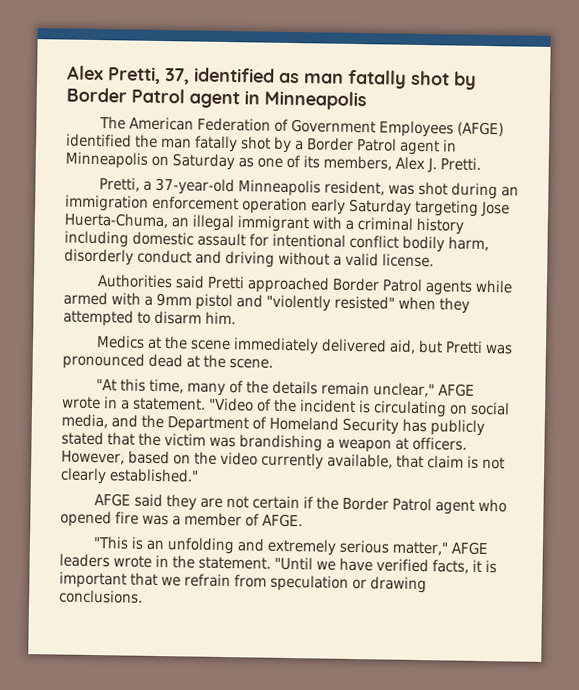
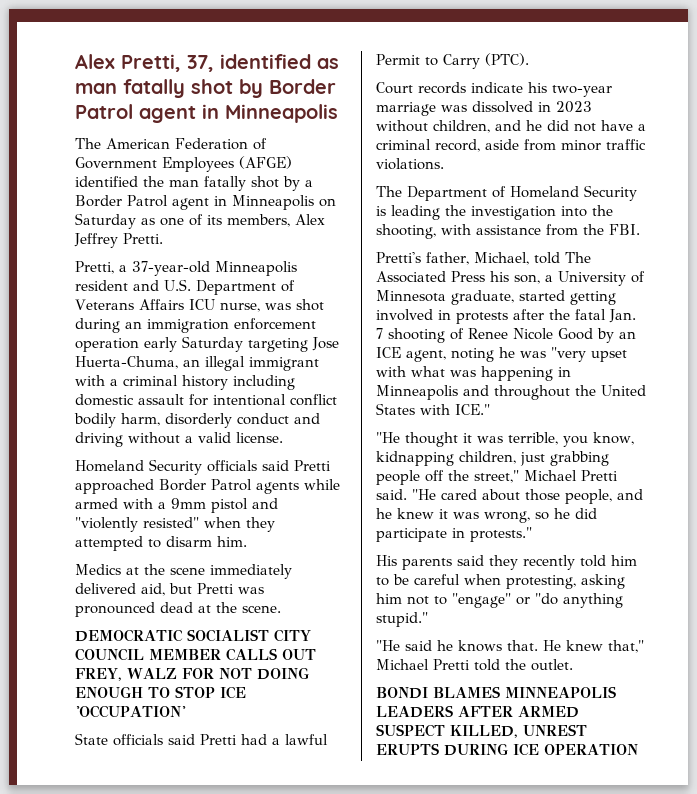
[427,158,437,173] J. -> [74,233,118,248] Jeffrey
[323,180,385,196] resident, -> [75,279,295,295] [75,299,260,312] resident and U.S. Department of Veterans Affairs ICU nurse,
[96,274,173,289] Authorities -> [75,459,257,475] Homeland Security officials
[95,378,475,398] [61,396,510,418] [61,413,485,437] [61,431,467,453] [61,450,505,470] [60,467,199,485] [93,493,507,515] [60,510,303,528] [92,536,488,556] [59,553,497,574] [59,571,427,594] [59,589,143,604] "At this time, many of the details remain unclear," AFGE wrote in a statement. "Video of the incident is circulating on social media, and the Department of Homeland Security has publicly stated that the victim was brandishing a weapon at officers. However, based on the video currently available, that claim is not clearly established." // AFGE said they are not certain if the Border Patrol agent who opened fire was a member of AFGE. // "This is an unfolding and extremely serious matter," AFGE leaders wrote in the statement. "Until we have verified facts, it is important that we refrain from speculation or drawing conclusions. -> [75,629,311,642] [75,648,316,661] [75,667,309,681] [75,686,246,699] [75,705,186,718] [75,733,328,746] [376,53,529,69] [376,82,612,97] [376,101,592,116] [376,120,646,133] [376,139,646,152] [376,158,444,170] [376,185,637,201] [376,205,613,220] [376,224,640,239] [376,252,591,265] [376,271,645,286] [376,290,616,305] [376,309,636,324] [376,328,636,343] [376,347,627,362] [376,366,571,381] [376,385,646,400] [376,403,490,415] [376,432,634,447] [376,451,609,466] [376,470,618,485] [376,489,643,504] [376,508,597,523] [376,527,532,542] [376,555,637,570] [376,574,625,589] [376,593,623,608] [376,612,428,627] [376,640,644,653] [376,659,573,671] [376,686,616,699] [376,705,579,718] [376,724,587,738] [376,743,638,756] DEMOCRATIC SOCIALIST CITY COUNCIL MEMBER CALLS OUT FREY, WALZ FOR NOT DOING ENOUGH TO STOP ICE 'OCCUPATION' // State officials said Pretti had a lawful Permit to Carry (PTC). // Court records indicate his two-year marriage was dissolved in 2023 without children, and he did not have a criminal record, aside from minor traffic violations. // The Department of Homeland Security is leading the investigation into the shooting, with assistance from the FBI. // Pretti's father, Michael, told The Associated Press his son, a University of Minnesota graduate, started getting involved in protests after the fatal Jan. 7 shooting of Renee Nicole Good by an ICE agent, noting he was "very upset with what was happening in Minneapolis and throughout the United States with ICE." // "He thought it was terrible, you know, kidnapping children, just grabbing people off the street," Michael Pretti said. "He cared about those people, and he knew it was wrong, so he did participate in protests." // His parents said they recently told him to be careful when protesting, asking him not to "engage" or "do anything stupid." // "He said he knows that. He knew that," Michael Pretti told the outlet. // BONDI BLAMES MINNEAPOLIS LEADERS AFTER ARMED SUSPECT KILLED, UNREST ERUPTS DURING ICE OPERATION

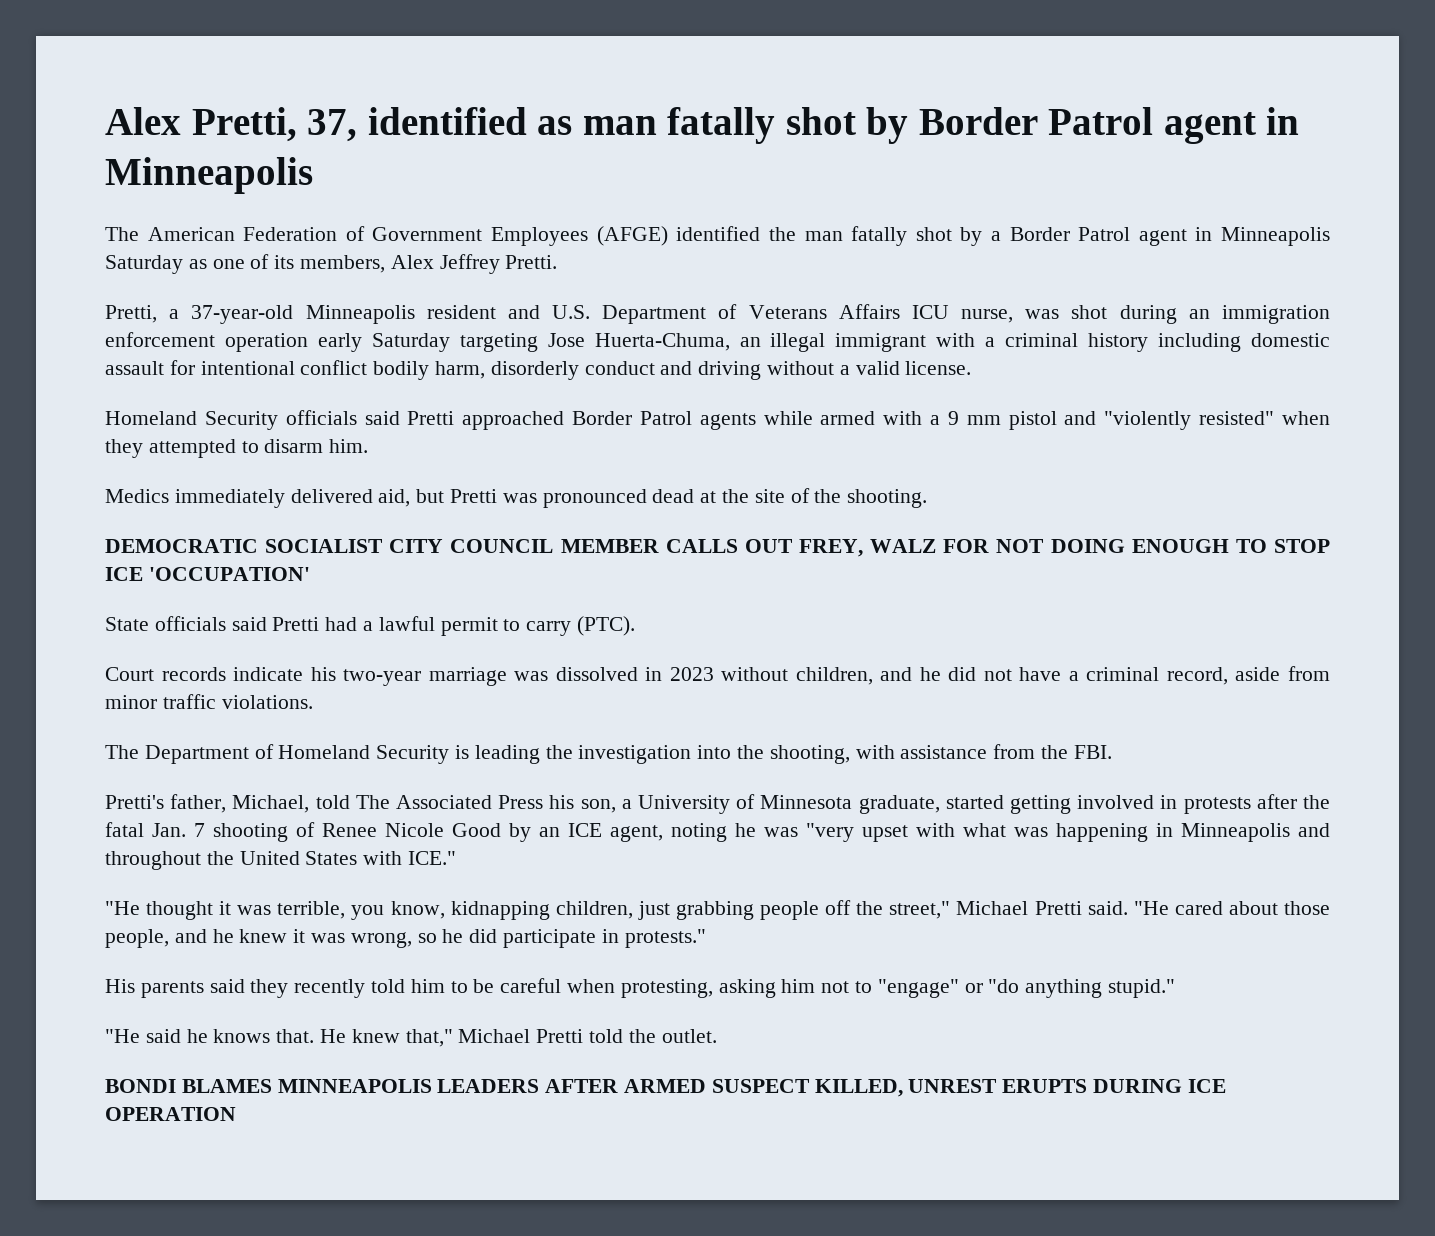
[319,198,336,207] on -> (1330, 236) none
[171,498,206,509] 9mm -> [947,411,1001,425] 9 mm
[126,564,205,575] at the scene -> (169, 496) none
[242,605,281,613] scene. -> [754,488,928,508] site of the shooting.
[376,54,480,69] Permit to Carry -> [440,617,572,636] permit to carry

